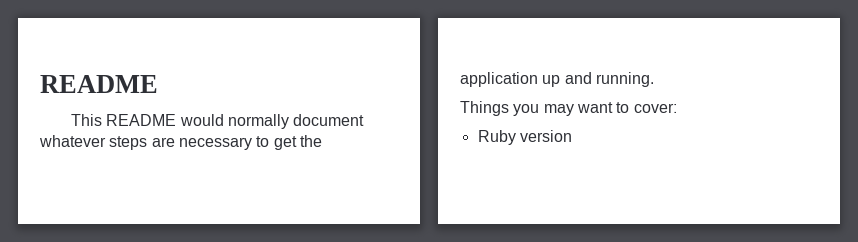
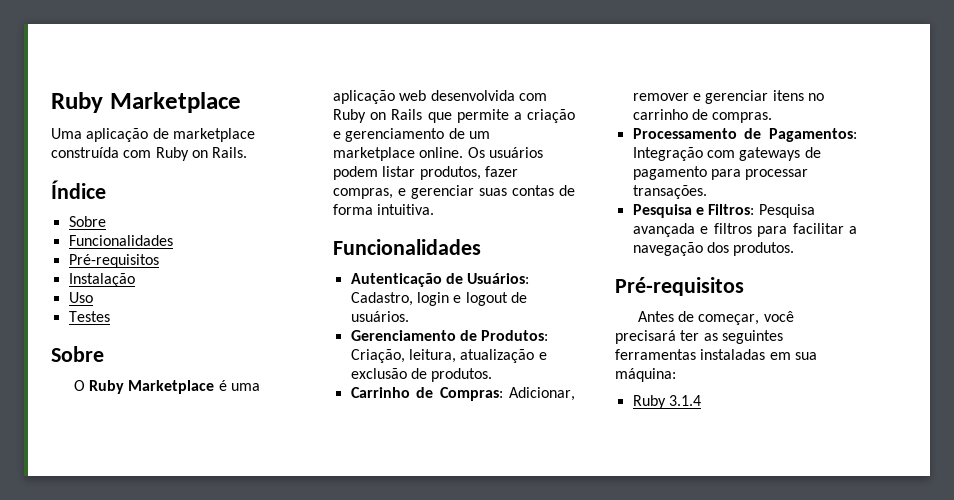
[40,75,158,93] [71,114,365,129] [39,135,322,150] [460,72,654,87] [460,101,677,116] [477,130,572,145] README // This README would normally document whatever steps are necessary to get the application up and running. // Things you may want to cover: // Ruby version -> [51,92,241,113] [51,128,255,142] [51,147,248,161] [51,180,106,199] [68,216,106,227] [68,235,173,246] [68,254,159,268] [68,273,135,287] [68,292,93,303] [68,311,110,322] [51,346,104,362] [73,380,260,394] [333,90,547,104] [333,109,575,123] [333,128,490,142] [333,147,543,161] [333,166,518,180] [333,185,575,199] [333,204,435,215] [333,239,481,255] [350,273,530,287] [350,292,527,306] [350,311,409,322] [350,330,549,341] [350,349,547,363] [350,368,493,382] [350,387,575,401] [632,90,824,104] [632,109,773,123] [632,128,857,142] [632,147,821,161] [632,166,809,180] [632,185,707,199] [632,204,815,218] [632,223,857,237] [632,242,795,256] [615,277,744,296] [637,311,794,325] [615,330,783,344] [615,349,817,360] [615,368,676,382] [632,395,701,409] Ruby Marketplace // Uma aplicação de marketplace construída com Ruby on Rails. // Índice // Sobre // Funcionalidades // Pré-requisitos // Instalação // Uso // Testes // Sobre // O Ruby Marketplace é uma aplicação web desenvolvida com Ruby on Rails que permite a criação e gerenciamento de um marketplace online. Os usuários podem listar produtos, fazer compras, e gerenciar suas contas de forma intuitiva. // Funcionalidades // Autenticação de Usuários: Cadastro, login e logout de usuários. // Gerenciamento de Produtos: Criação, leitura, atualização e exclusão de produtos. // Carrinho de Compras: Adicionar, remover e gerenciar itens no carrinho de compras. // Processamento de Pagamentos: Integração com gateways de pagamento para processar transações. // Pesquisa e Filtros: Pesquisa avançada e filtros para facilitar a navegação dos produtos. // Pré-requisitos // Antes de começar, você precisará ter as seguintes ferramentas instaladas em sua máquina: // Ruby 3.1.4

